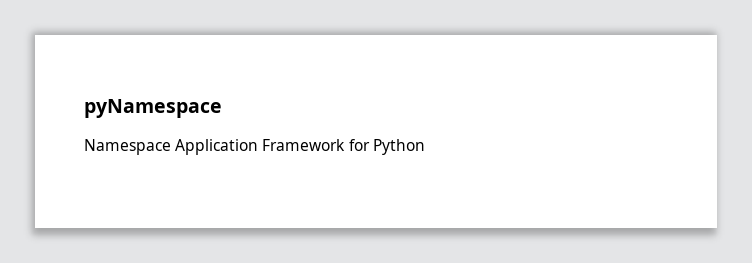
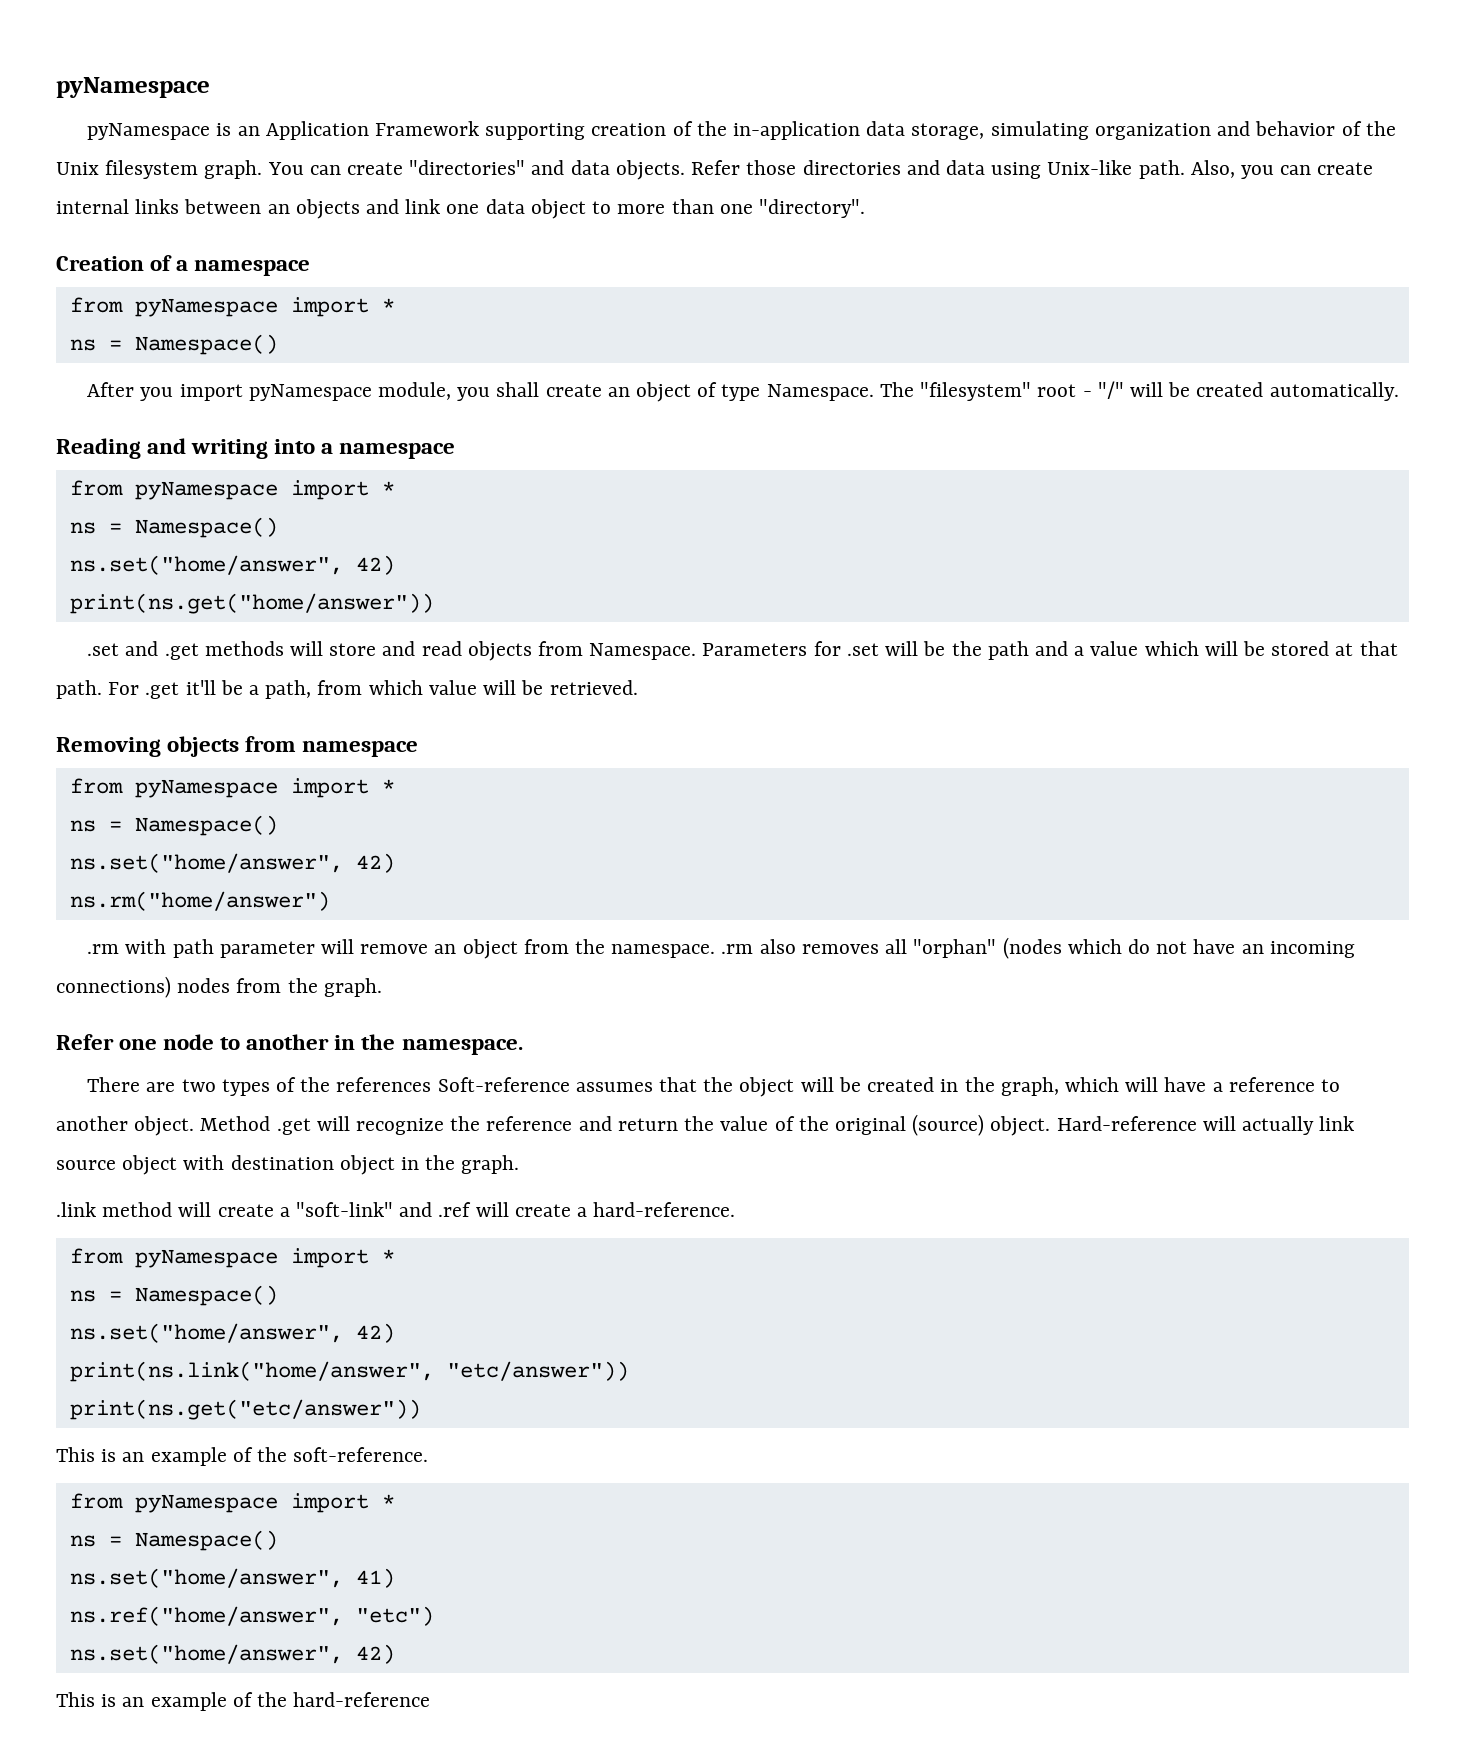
[84,139,425,155] Namespace Application Framework for Python -> [87,121,1396,140] [56,160,1374,180] [56,199,865,219] [56,255,311,276] [69,297,395,317] [69,334,278,355] [87,381,1399,402] [56,438,456,459] [69,480,395,500] [69,517,278,538] [69,555,395,575] [69,593,434,614] [87,641,1398,661] [56,680,638,699] [56,736,419,757] [69,778,395,798] [69,815,278,836] [69,853,395,873] [69,891,330,911] [87,937,1355,959] [56,976,382,998] [56,1034,523,1055] [87,1077,1340,1097] [56,1114,1355,1136] [56,1155,520,1175] [56,1202,736,1217] [69,1248,395,1268] [69,1285,278,1306] [69,1323,395,1343] [69,1361,629,1382] [69,1399,421,1420] [56,1447,429,1466] [69,1493,395,1513] [69,1530,278,1551] [69,1568,395,1588] [69,1606,434,1626] [69,1644,395,1664] [56,1692,431,1711] pyNamespace is an Application Framework supporting creation of the in-application data storage, simulating organization and behavior of the Unix filesystem graph. You can create "directories" and data objects. Refer those directories and data using Unix-like path. Also, you can create internal links between an objects and link one data object to more than one "directory". // Creation of a namespace // from pyNamespace import * // ns = Namespace() // After you import pyNamespace module, you shall create an object of type Namespace. The "filesystem" root - "/" will be created automatically. // Reading and writing into a namespace // from pyNamespace import * // ns = Namespace() // ns.set("home/answer", 42) // print(ns.get("home/answer")) // .set and .get methods will store and read objects from Namespace. Parameters for .set will be the path and a value which will be stored at that path. For .get it'll be a path, from which value will be retrieved. // Removing objects from namespace // from pyNamespace import * // ns = Namespace() // ns.set("home/answer", 42) // ns.rm("home/answer") // .rm with path parameter will remove an object from the namespace. .rm also removes all "orphan" (nodes which do not have an incoming connections) nodes from the graph. // Refer one node to another in the namespace. // There are two types of the references Soft-reference assumes that the object will be created in the graph, which will have a reference to another object. Method .get will recognize the reference and return the value of the original (source) object. Hard-reference will actually link source object with destination object in the graph. // .link method will create a "soft-link" and .ref will create a hard-reference. // from pyNamespace import * // ns = Namespace() // ns.set("home/answer", 42) // print(ns.link("home/answer", "etc/answer")) // print(ns.get("etc/answer")) // This is an example of the soft-reference. // from pyNamespace import * // ns = Namespace() // ns.set("home/answer", 41) // ns.ref("home/answer", "etc") // ns.set("home/answer", 42) // This is an example of the hard-reference

